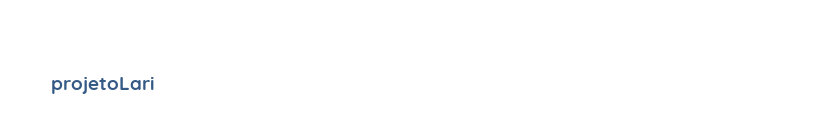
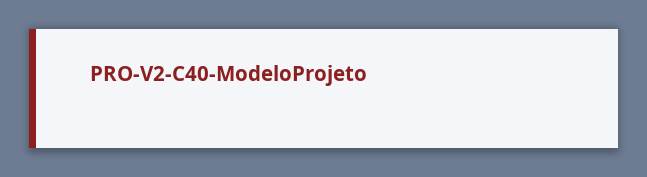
[51,76,154,94] projetoLari -> [90,65,367,86] PRO-V2-C40-ModeloProjeto

